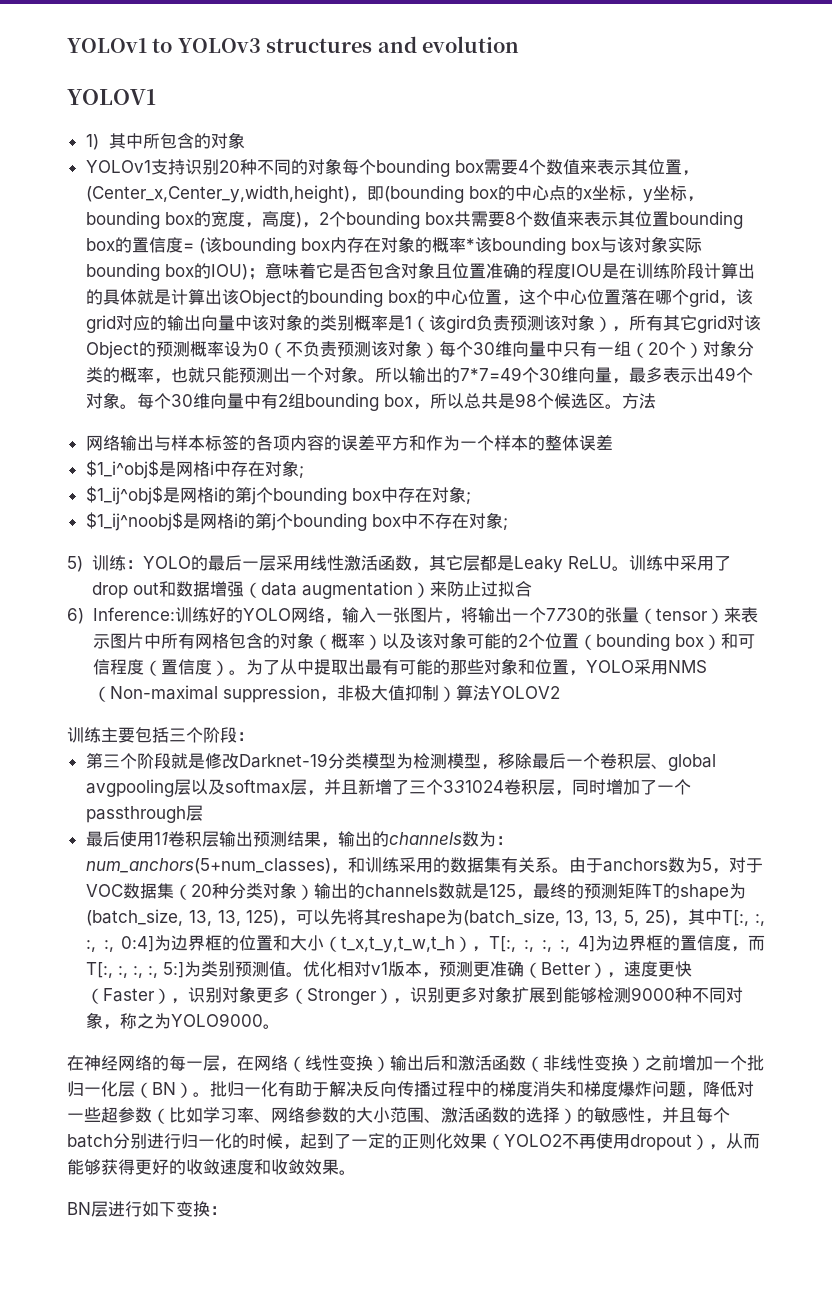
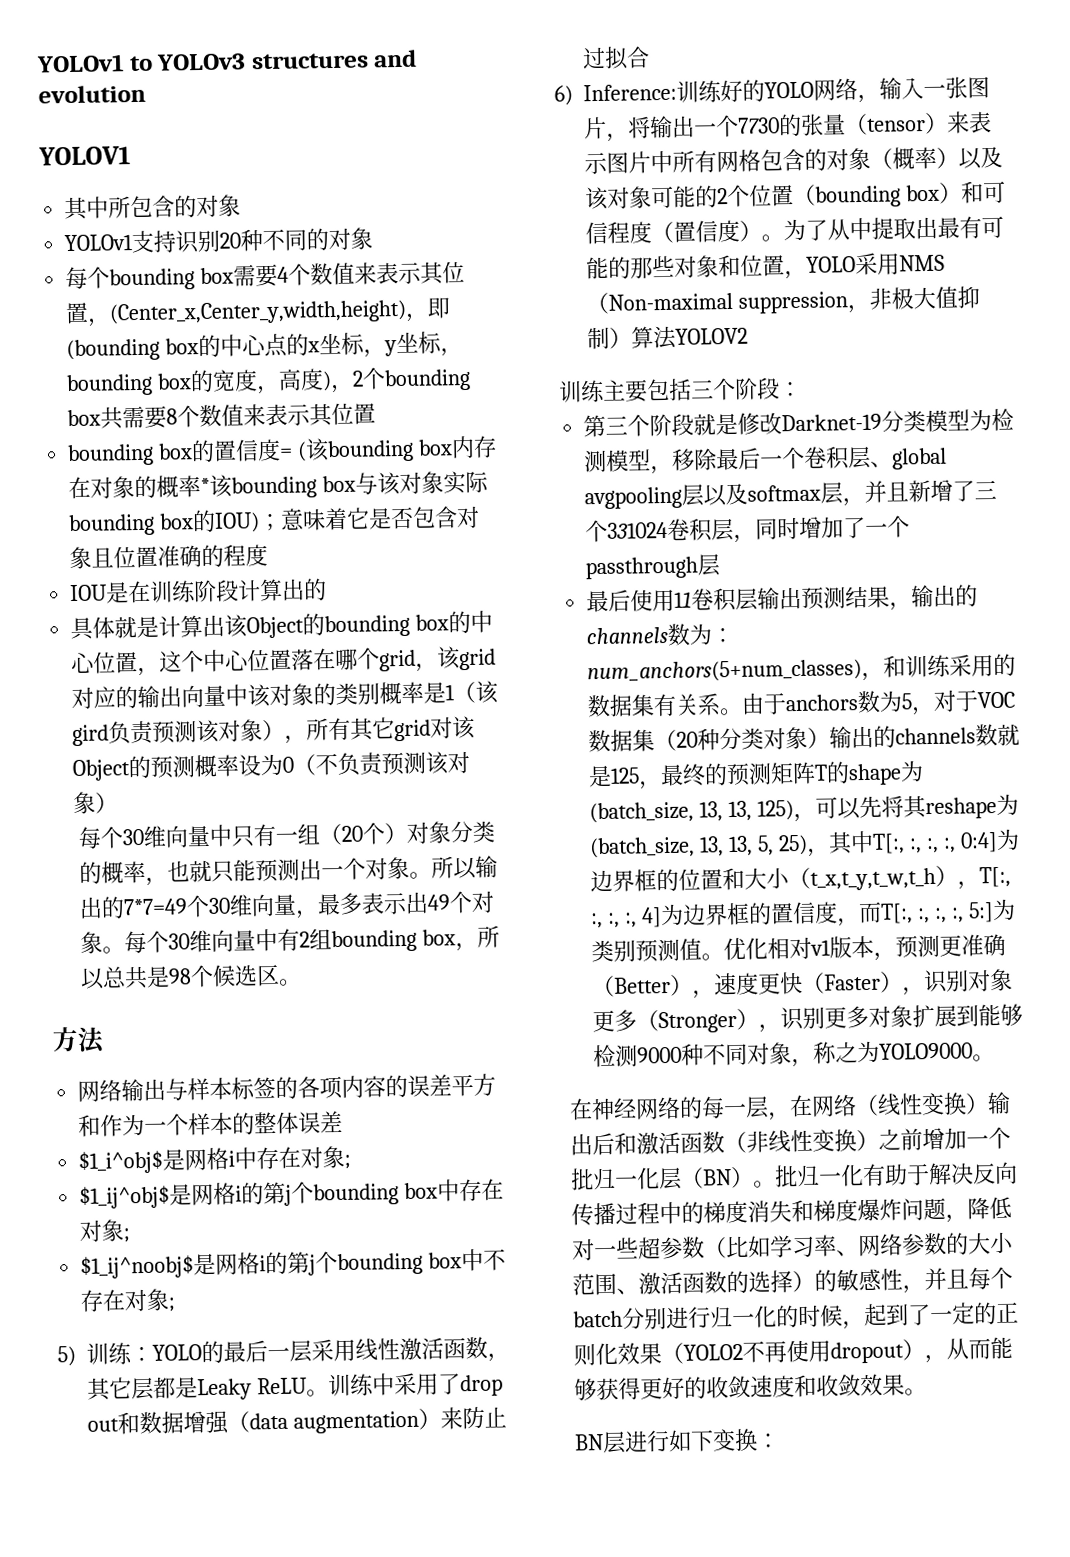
[85,134,99,150] 1) -> (131, 156) none
(342, 166) none -> (374, 238) //
(669, 219) none -> (377, 413) //
(571, 271) none -> (269, 555) //
(103, 297) none -> (328, 589) //
(439, 350) none -> (119, 803) //
(622, 406) none -> (302, 982) //

